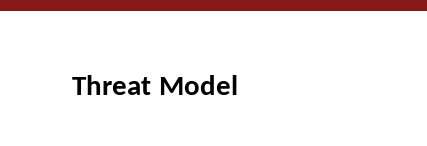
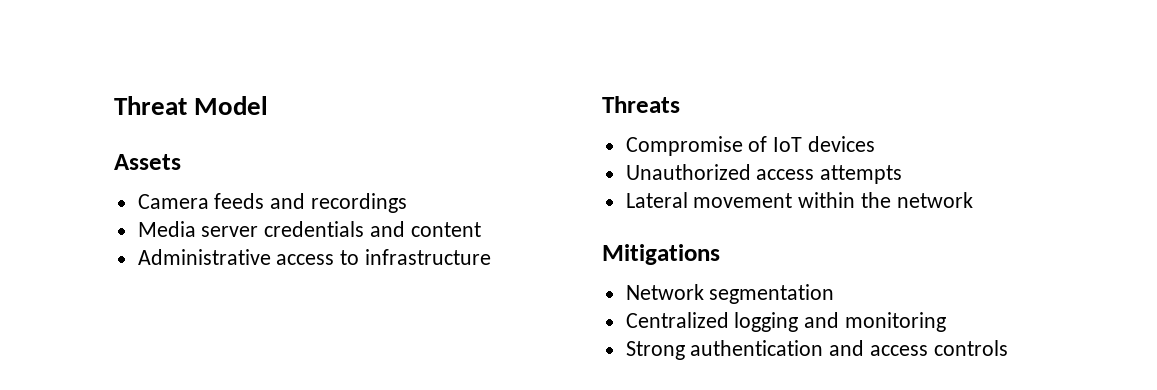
(238, 85) none -> [114,154,181,170] [137,193,408,213] [137,221,481,237] [137,249,492,265] [602,96,680,113] [625,136,876,156] [625,164,903,184] [625,192,973,208] [602,244,720,265] [625,284,835,304] [625,312,947,332] [625,340,1008,360] // Assets // Camera feeds and recordings // Media server credentials and content // Administrative access to infrastructure // Threats // Compromise of IoT devices // Unauthorized access attempts // Lateral movement within the network // Mitigations // Network segmentation // Centralized logging and monitoring // Strong authentication and access controls

